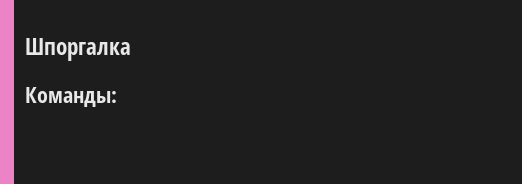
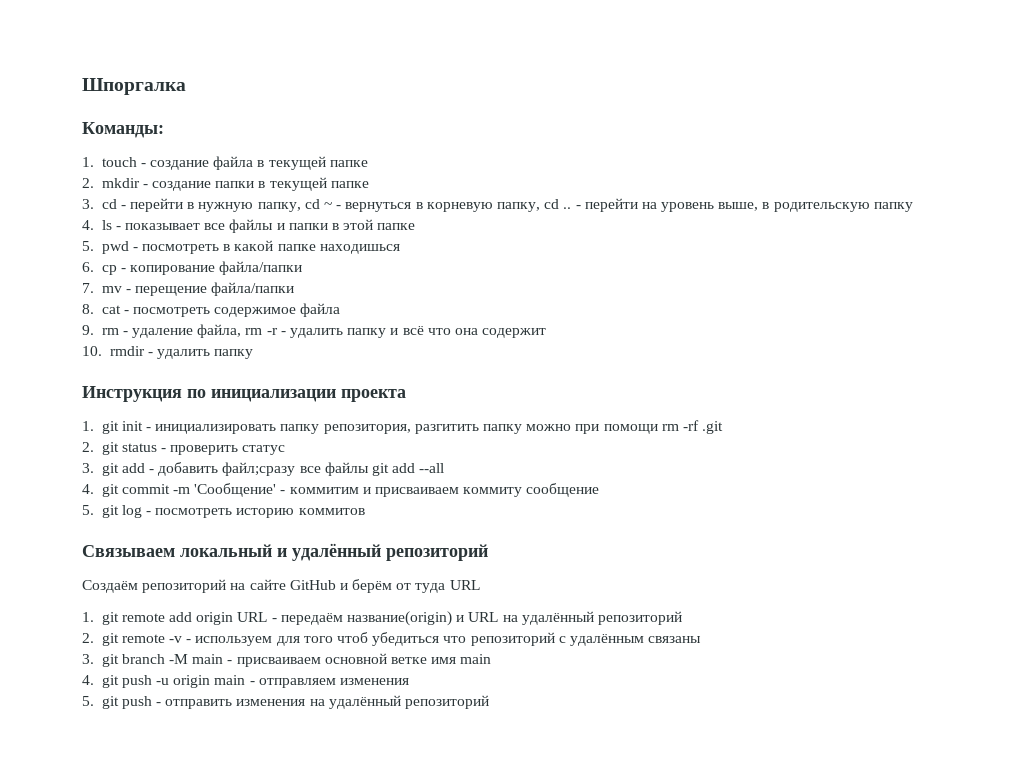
(117, 97) none -> [82,156,368,170] [82,177,369,191] [82,198,913,212] [82,219,416,233] [82,240,400,254] [82,261,303,275] [82,282,295,296] [82,303,341,317] [82,324,547,338] [82,346,254,359] [82,386,406,402] [82,420,724,434] [82,442,286,455] [82,462,445,476] [82,483,600,497] [82,505,365,518] [82,543,488,561] [82,579,480,593] [82,611,682,626] [82,632,702,646] [82,653,492,667] [82,675,410,688] [82,695,490,709] // 1. touch - создание файла в текущей папке // 2. mkdir - создание папки в текущей папке // 3. cd - перейти в нужную папку, cd ~ - вернуться в корневую папку, cd .. - перейти на уровень выше, в родительскую папку // 4. ls - показывает все файлы и папки в этой папке // 5. pwd - посмотреть в какой папке находишься // 6. cp - копирование файла/папки // 7. mv - перещение файла/папки // 8. cat - посмотреть содержимое файла // 9. rm - удаление файла, rm -r - удалить папку и всё что она содержит // 10. rmdir - удалить папку // Инструкция по инициализации проекта // 1. git init - инициализировать папку репозитория, разгитить папку можно при помощи rm -rf .git // 2. git status - проверить статус // 3. git add - добавить файл;сразу все файлы git add --all // 4. git commit -m 'Сообщение' - коммитим и присваиваем коммиту сообщение // 5. git log - посмотреть историю коммитов // Связываем локальный и удалённый репозиторий // Создаём репозиторий на сайте GitHub и берём от туда URL // 1. git remote add origin URL - передаём название(origin) и URL на удалённый репозиторий // 2. git remote -v - используем для того чтоб убедиться что репозиторий с удалённым связаны // 3. git branch -M main - присваиваем основной ветке имя main // 4. git push -u origin main - отправляем изменения // 5. git push - отправить изменения на удалённый репозиторий

